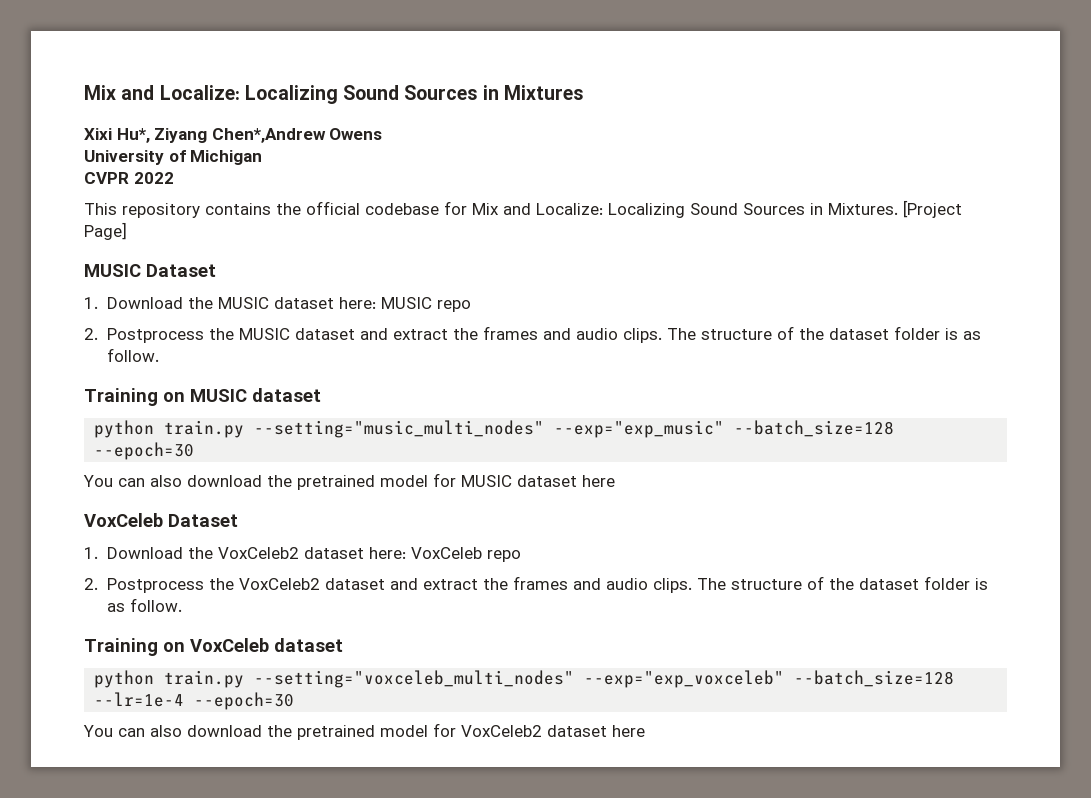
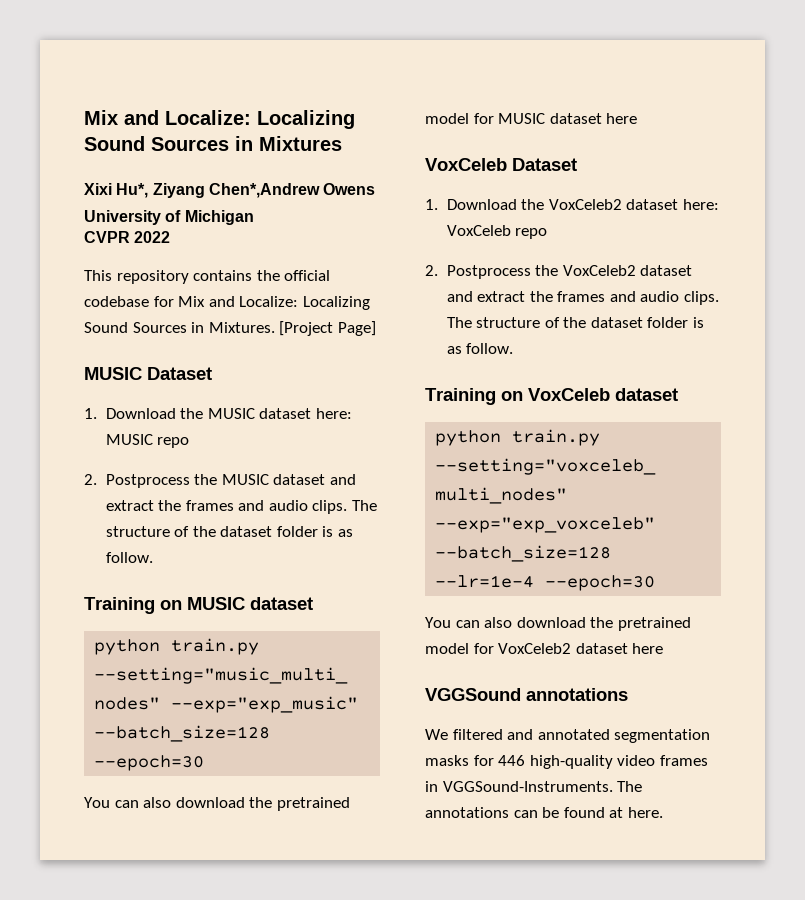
(645, 731) none -> [425,688,628,701] [425,729,711,743] [425,755,708,769] [425,781,643,792] [425,807,663,818] // VGGSound annotations // We filtered and annotated segmentation masks for 446 high-quality video frames in VGGSound-Instruments. The annotations can be found at here.

